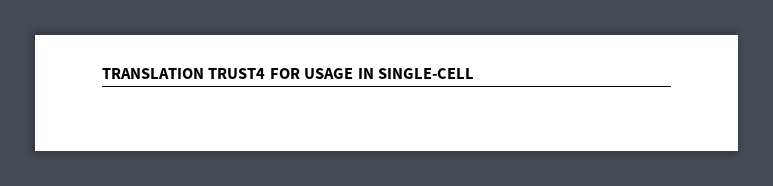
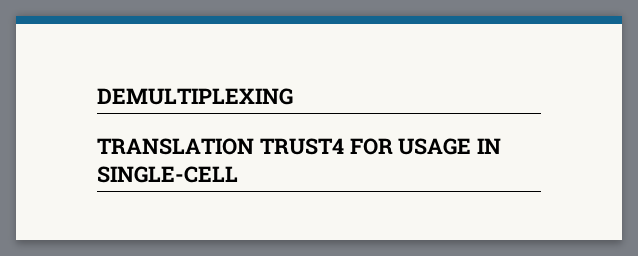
(102, 73) none -> [97,88,293,105] DEMULTIPLEXING //

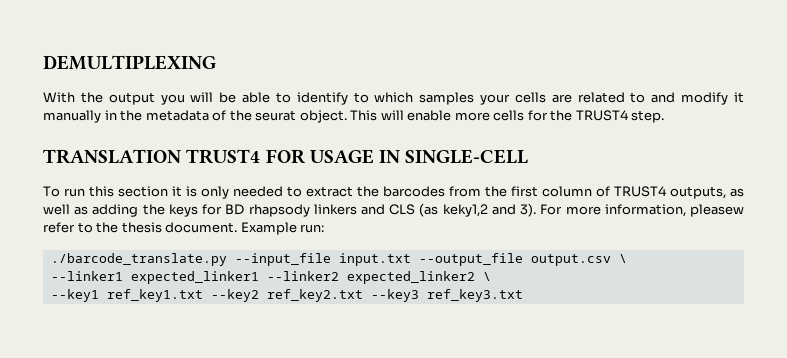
(293, 96) none -> [43,92,745,105] [43,110,665,123] // With the output you will be able to identify to which samples your cells are related to and modify it manually in the metadata of the seurat object. This will enable more cells for the TRUST4 step.
(238, 174) none -> [43,186,744,199] [43,203,744,217] [43,222,325,235] [50,253,627,266] [50,271,491,284] [50,289,523,302] // To run this section it is only needed to extract the barcodes from the first column of TRUST4 outputs, as well as adding the keys for BD rhapsody linkers and CLS (as keky1,2 and 3). For more information, pleasew refer to the thesis document. Example run: // ./barcode_translate.py --input_file input.txt --output_file output.csv \ // --linker1 expected_linker1 --linker2 expected_linker2 \ // --key1 ref_key1.txt --key2 ref_key2.txt --key3 ref_key3.txt

